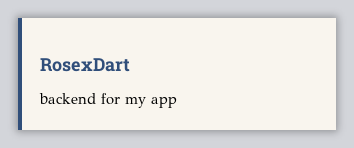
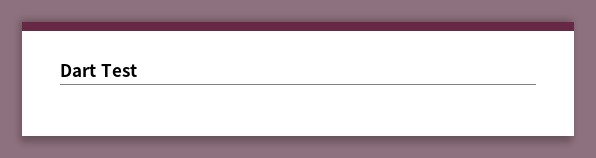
[40,58,130,72] [39,93,177,108] RosexDart // backend for my app -> [60,64,137,77] Dart Test

